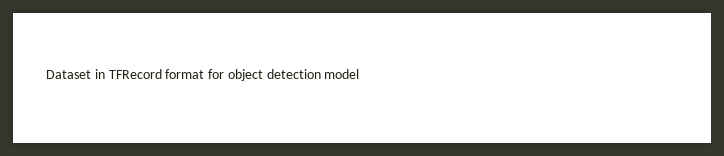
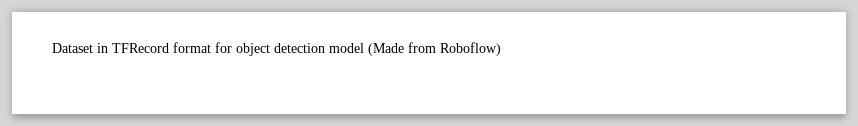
(360, 74) none -> [368,42,501,56] (Made from Roboflow)

